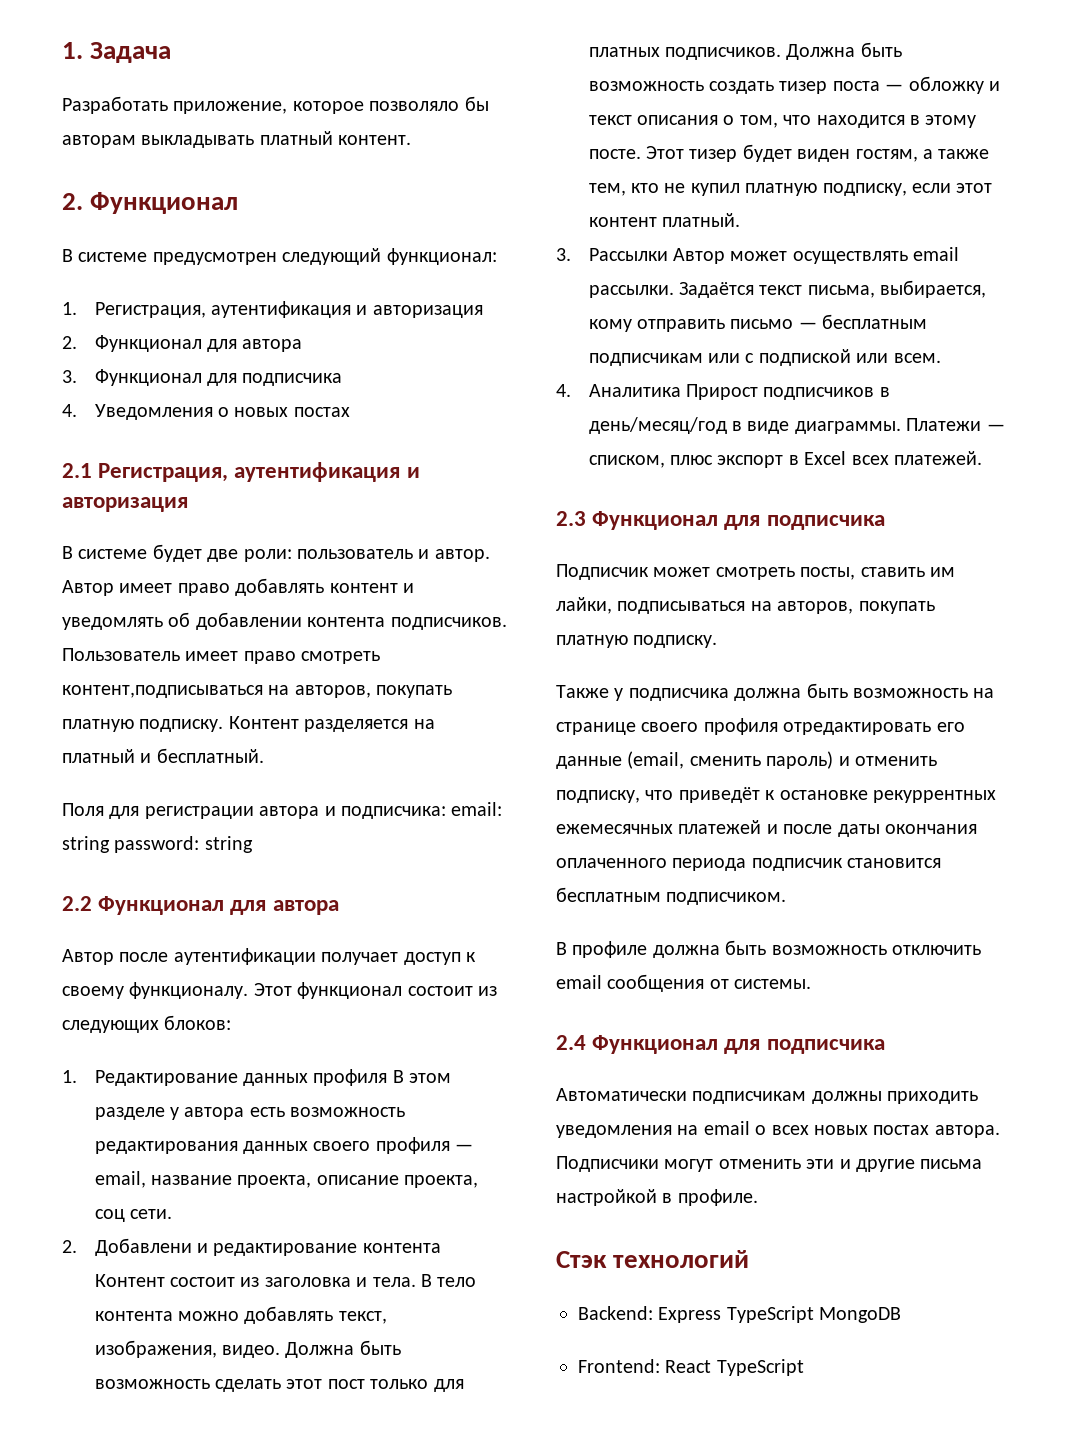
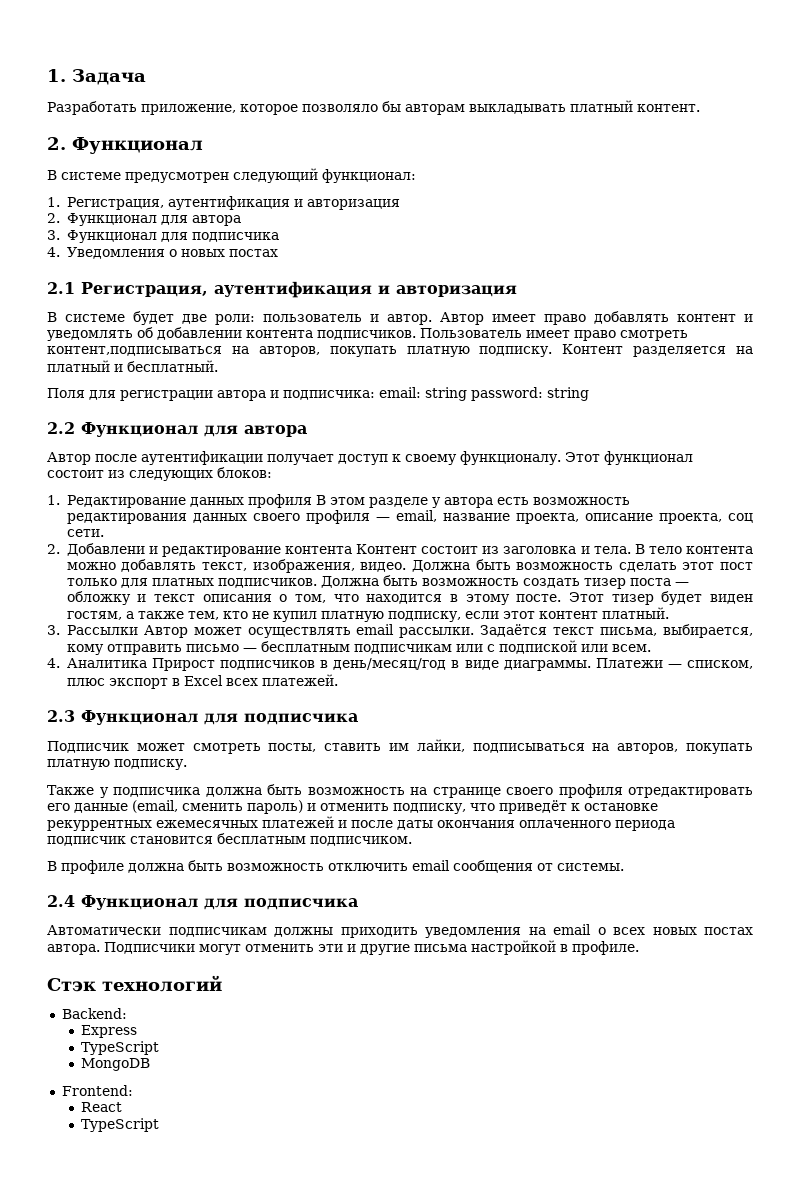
(653, 1313) none -> (127, 1013) //
[726,1306,814,1323] TypeScript -> [81,1041,160,1055] // TypeScript //
(660, 1366) none -> (133, 1090) //
(712, 1366) none -> (123, 1107) //

